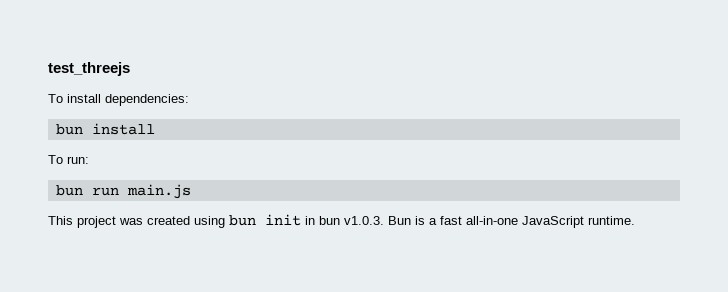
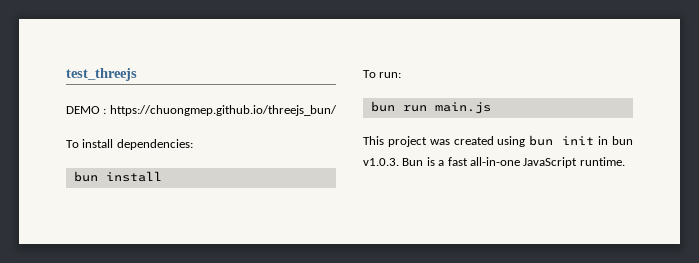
(130, 69) none -> [66,105,337,116] // DEMO : https://chuongmep.github.io/threejs_bun/

